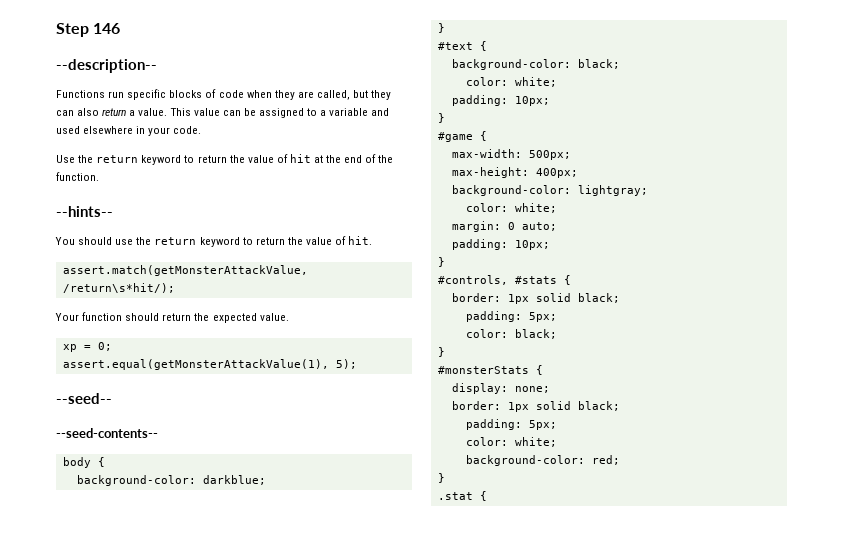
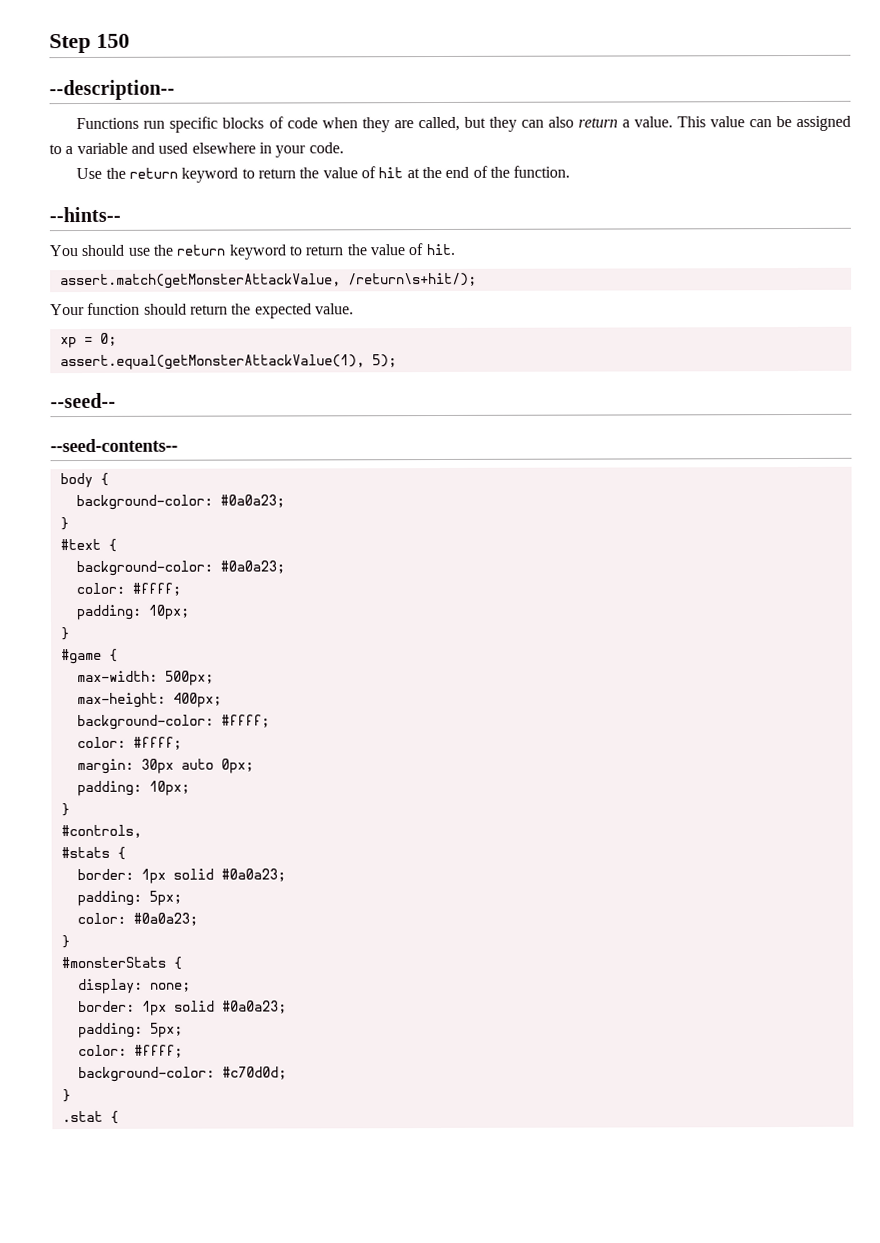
[93,23,121,34] 146 -> [96,33,130,48] 150
[62,283,175,293] /return\s*hit/); -> [347,272,477,287] /return\s+hit/);
[202,475,266,485] darkblue; -> [219,494,285,508] #0a0a23;
[577,59,620,69] [465,77,557,87] black; // color: white; -> [219,560,285,574] [75,582,181,596] #0a0a23; // color: #ffff;
[577,185,648,196] [465,203,557,213] lightgray; // color: white; -> [220,714,270,728] [76,736,182,750] #ffff; // color: #ffff;
[507,222,557,231] 0 auto; -> [140,758,254,774] 30px auto 0px;
(508, 280) none -> (142, 831) //
[577,293,620,303] [465,311,557,322] [465,329,557,339] black; // padding: 5px; // color: black; -> [220,868,286,882] [76,890,182,907] [76,912,198,926] #0a0a23; // padding: 5px; // color: #0a0a23;
[577,401,620,411] [465,419,557,430] [465,437,557,447] [465,455,620,466] black; // padding: 5px; // color: white; // background-color: red; -> [221,1000,287,1014] [77,1022,183,1039] [77,1044,183,1058] [77,1066,287,1083] #0a0a23; // padding: 5px; // color: #ffff; // background-color: #c70d0d;

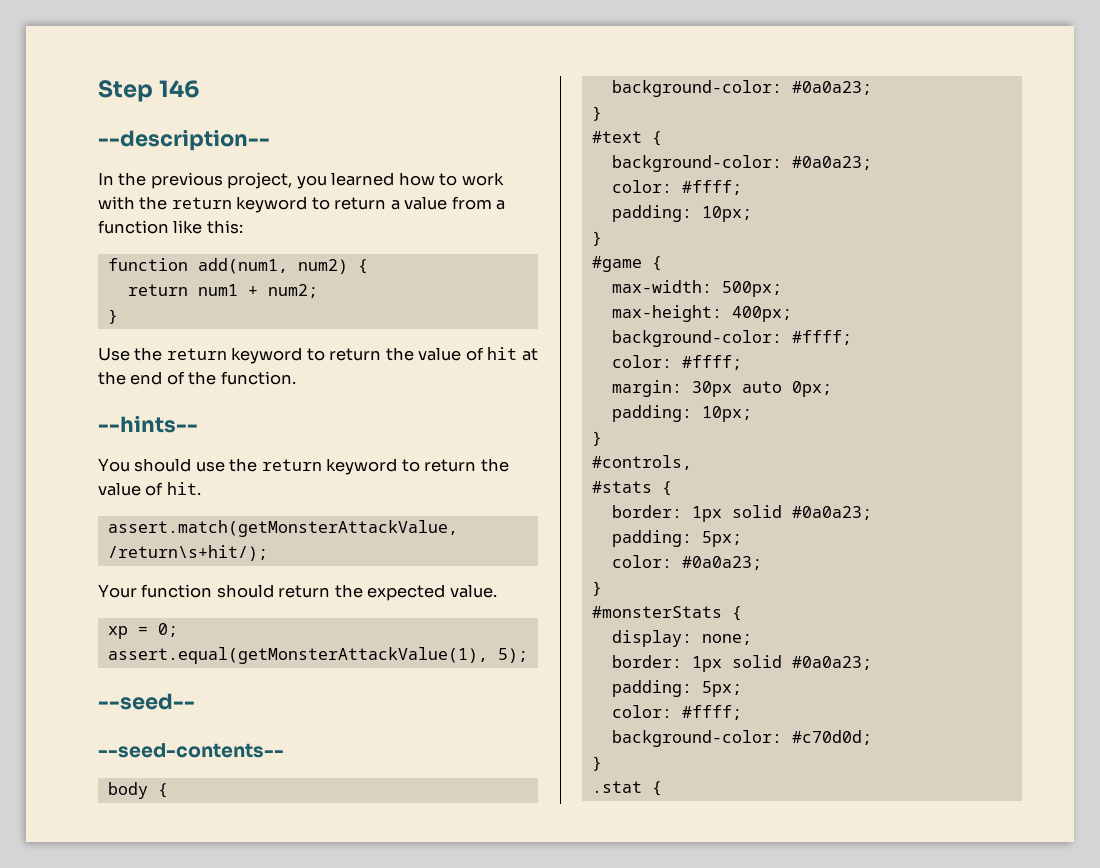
[96,33,130,48] 150 -> [159,80,200,98] 146
[76,115,852,133] [49,142,344,158] Functions run specific blocks of code when they are called, but they can also return a value. This value can be assigned to a variable and used elsewhere in your code. -> [98,172,504,189] [98,196,506,213] [98,220,243,234] [107,258,368,274] [127,284,318,298] [107,309,118,324] In the previous project, you learned how to work with the return keyword to return a value from a function like this: // function add(num1, num2) { // return num1 + num2; // }

